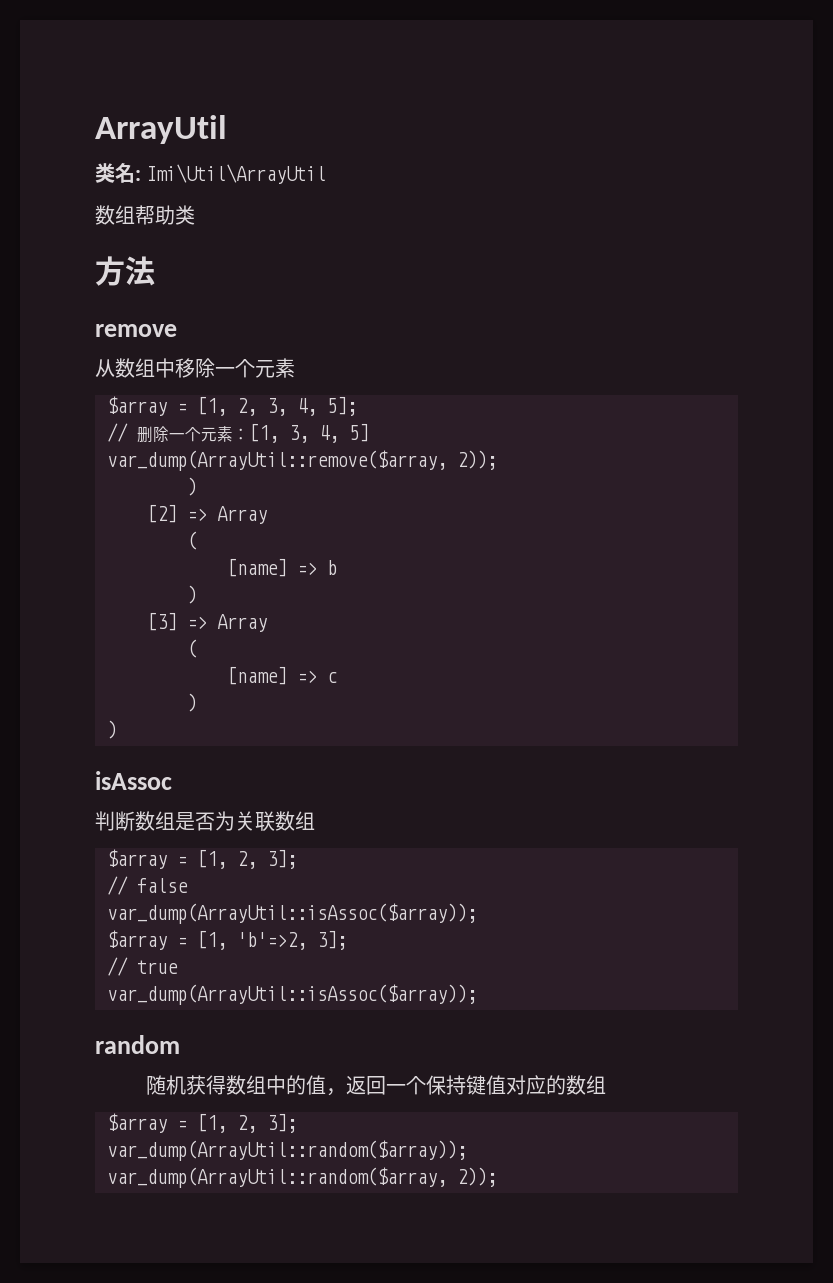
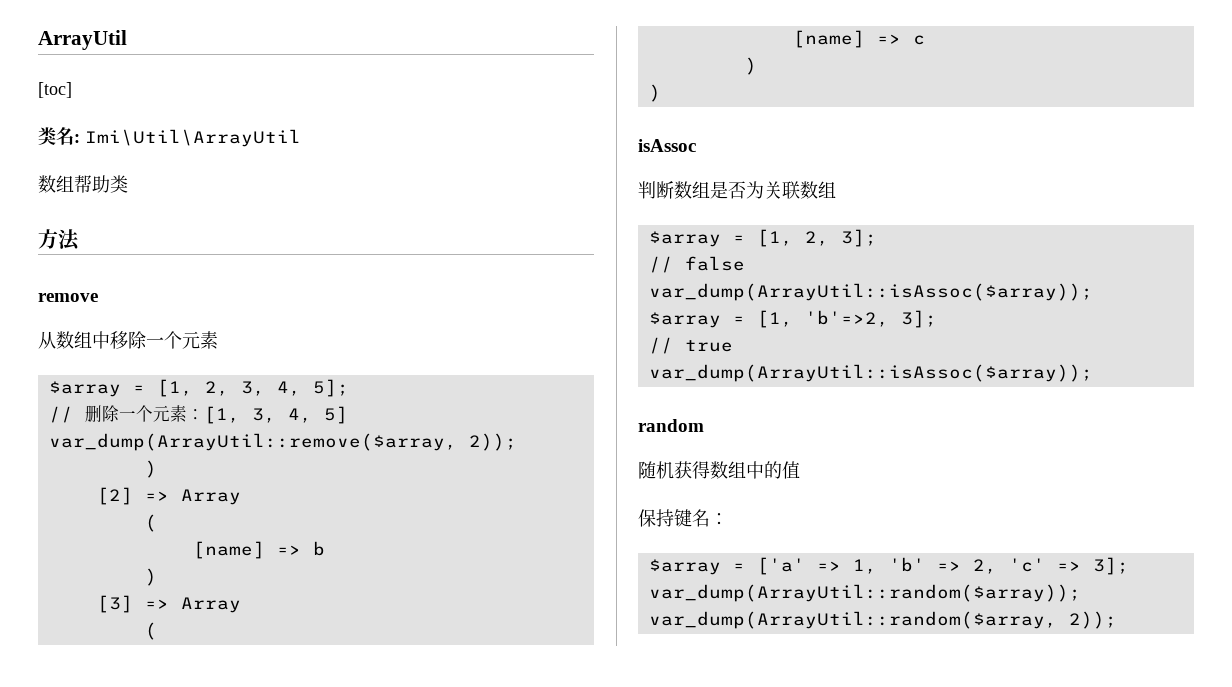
(227, 129) none -> [38,82,72,98] // [toc]
[326,1075,607,1096] [107,1113,257,1133] ，返回一个保持键值对应的数组 // $array = [1, 2, -> [638,509,728,527] [648,557,1081,575] // 保持键名： // $array = ['a' => 1, 'b' => 2, 'c' =>

